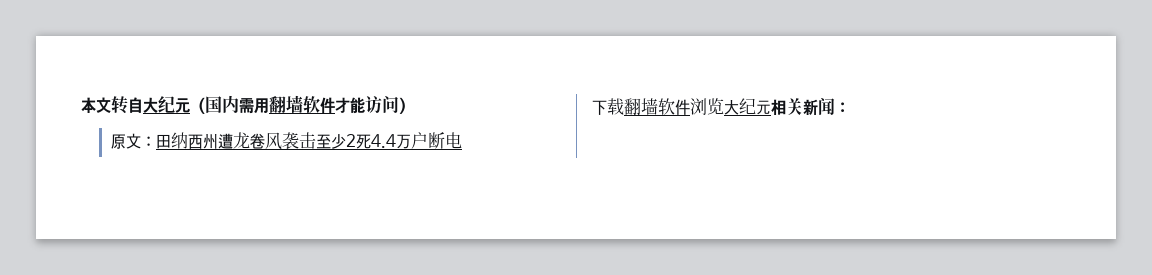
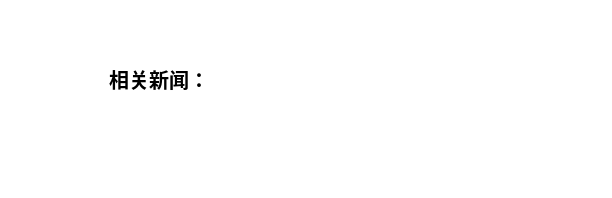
[81,95,414,114] [110,132,462,150] [592,98,771,115] 本文转自大纪元（国内需用翻墙软件才能访问） // 原文：田纳西州遭龙卷风袭击至少2死4.4万户断电 // 下载翻墙软件浏览大纪元 -> (109, 80) none

